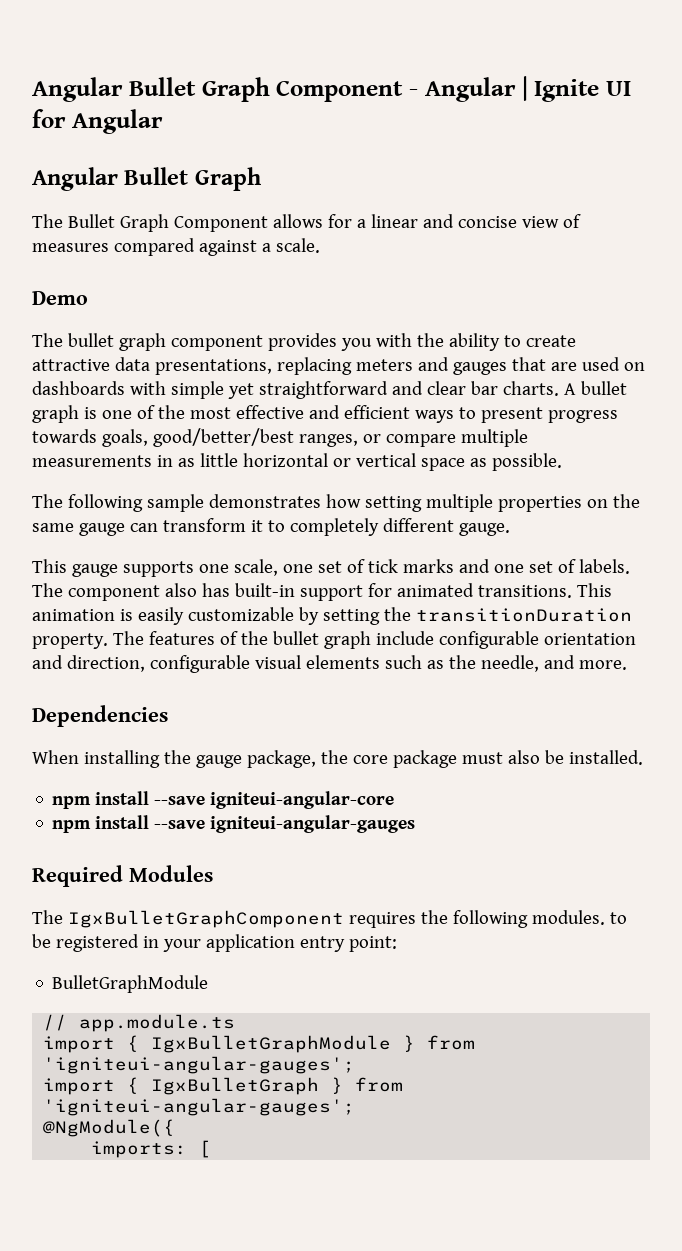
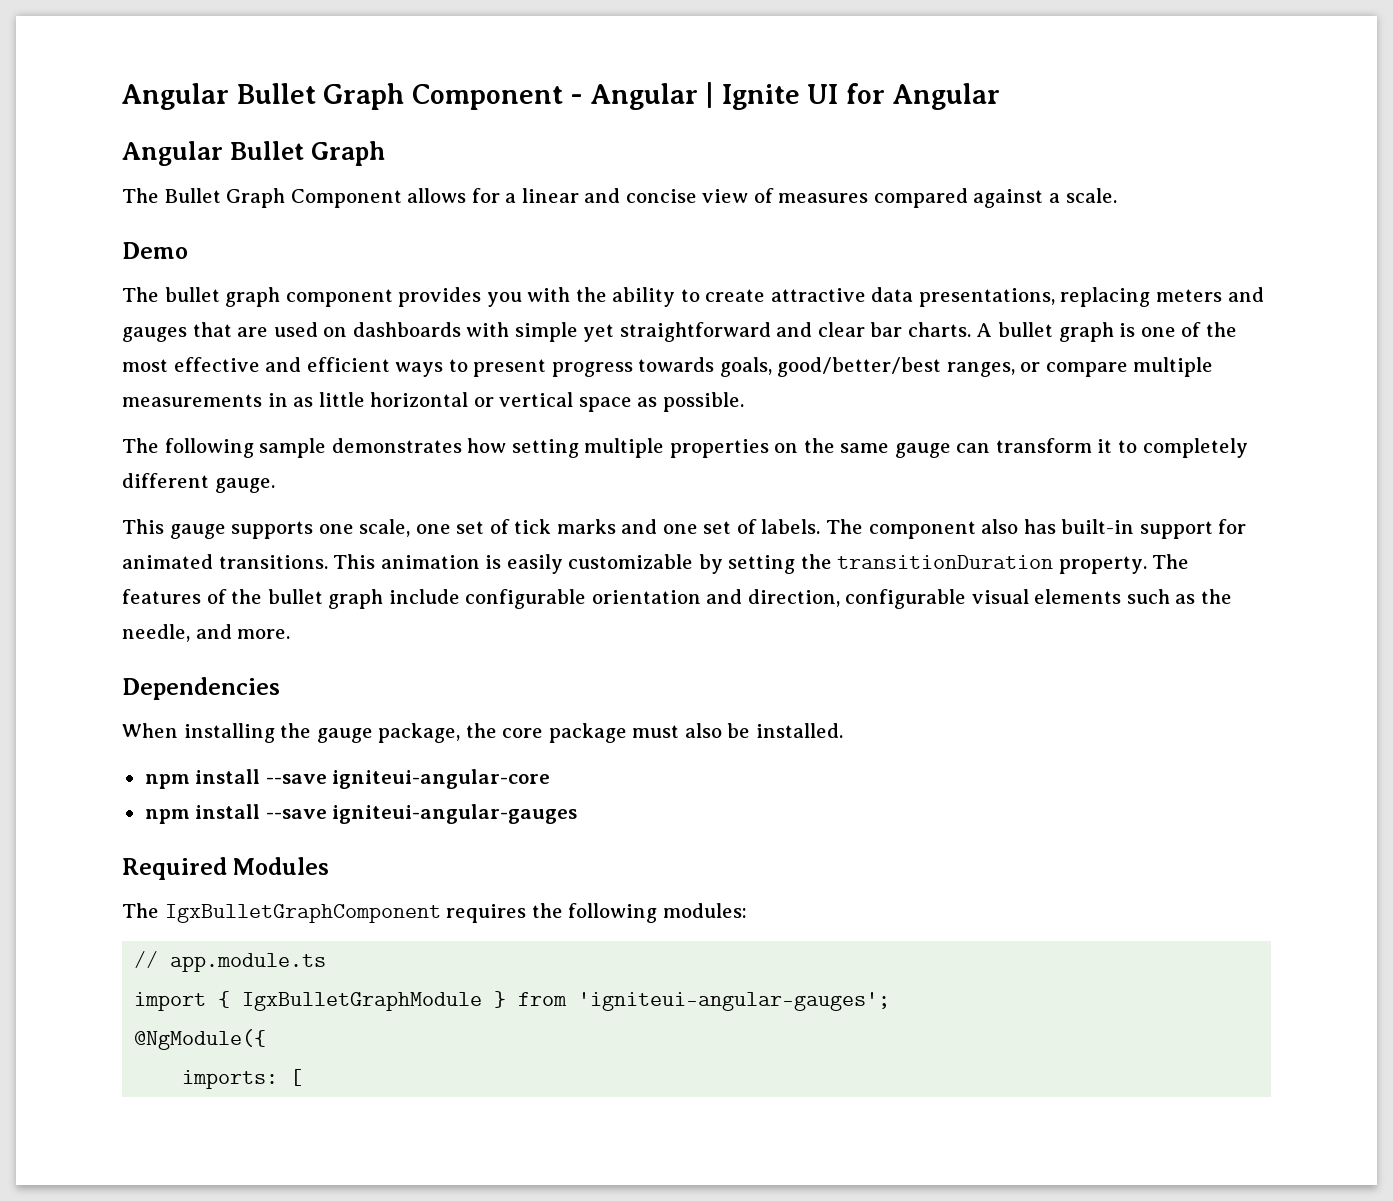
[531,910,627,925] [32,934,397,952] [52,975,209,993] modules. to be registered in your application entry point: // BulletGraphModule -> [662,903,747,918] modules:
[43,1077,404,1095] [43,1098,356,1116] // import { IgxBulletGraph } from 'igniteui-angular-gauges'; -> (891, 1001) none

